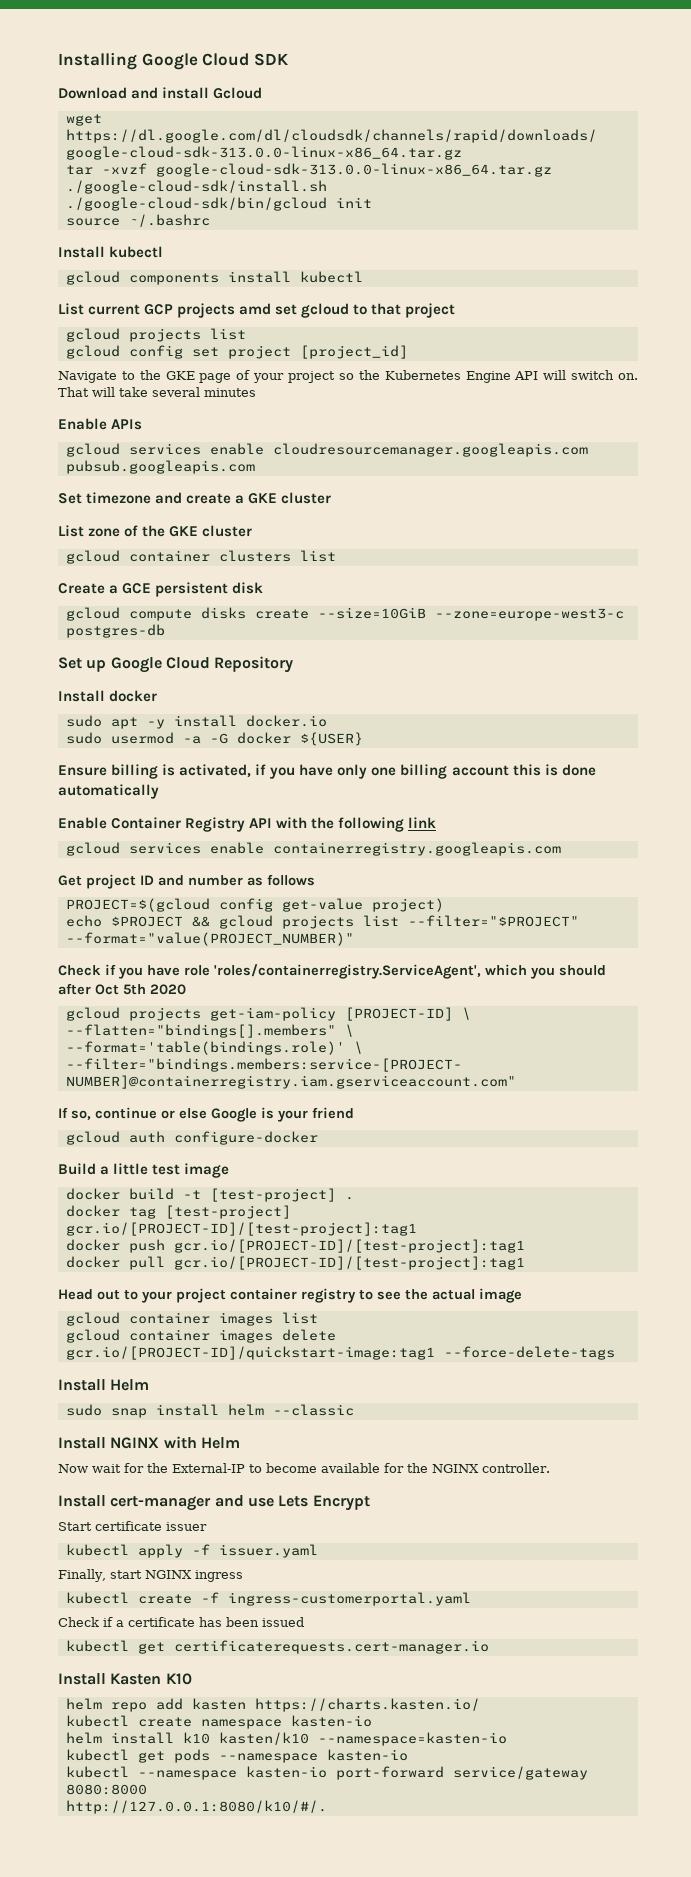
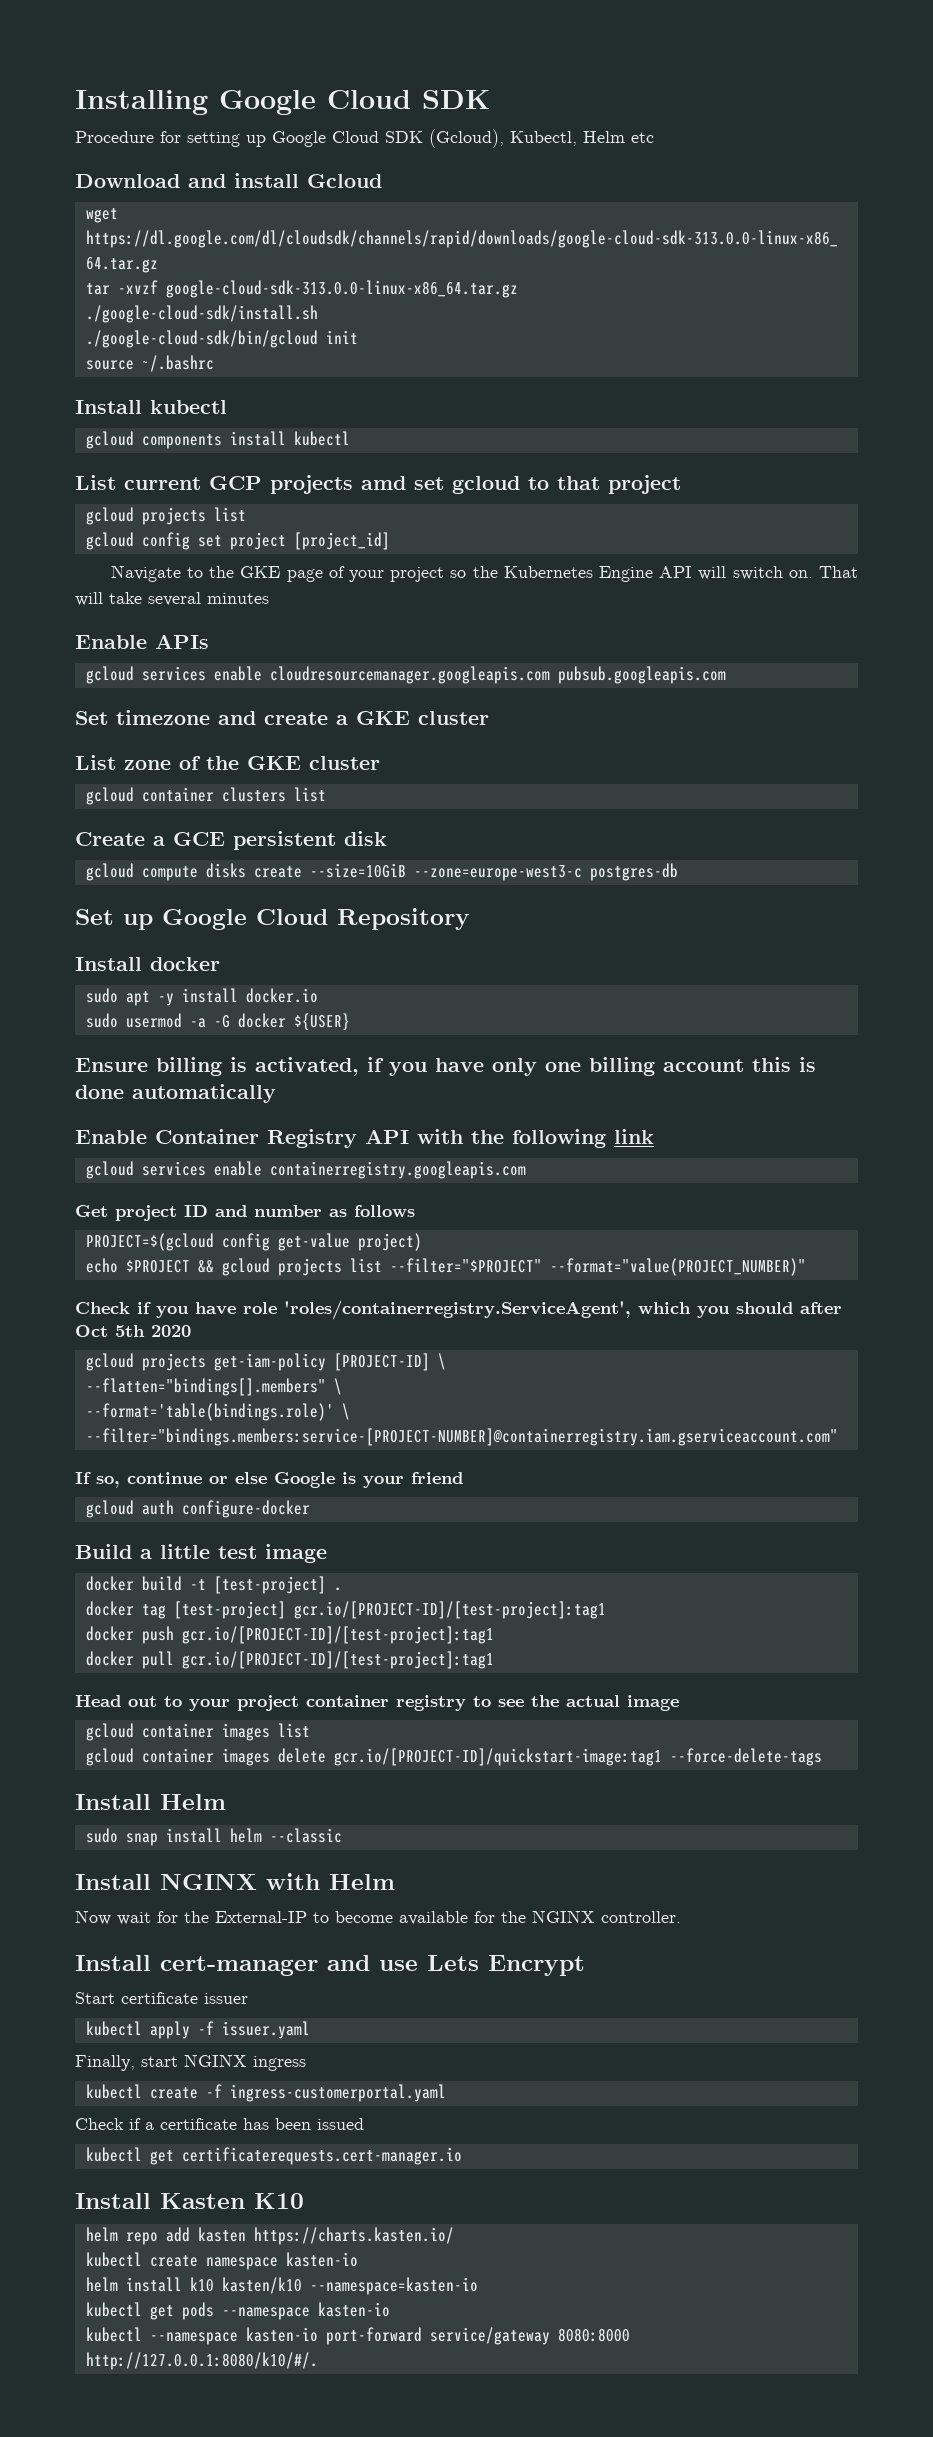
(288, 59) none -> [75,129,654,148] // Procedure for setting up Google Cloud SDK (Gcloud), Kubectl, Helm etc

